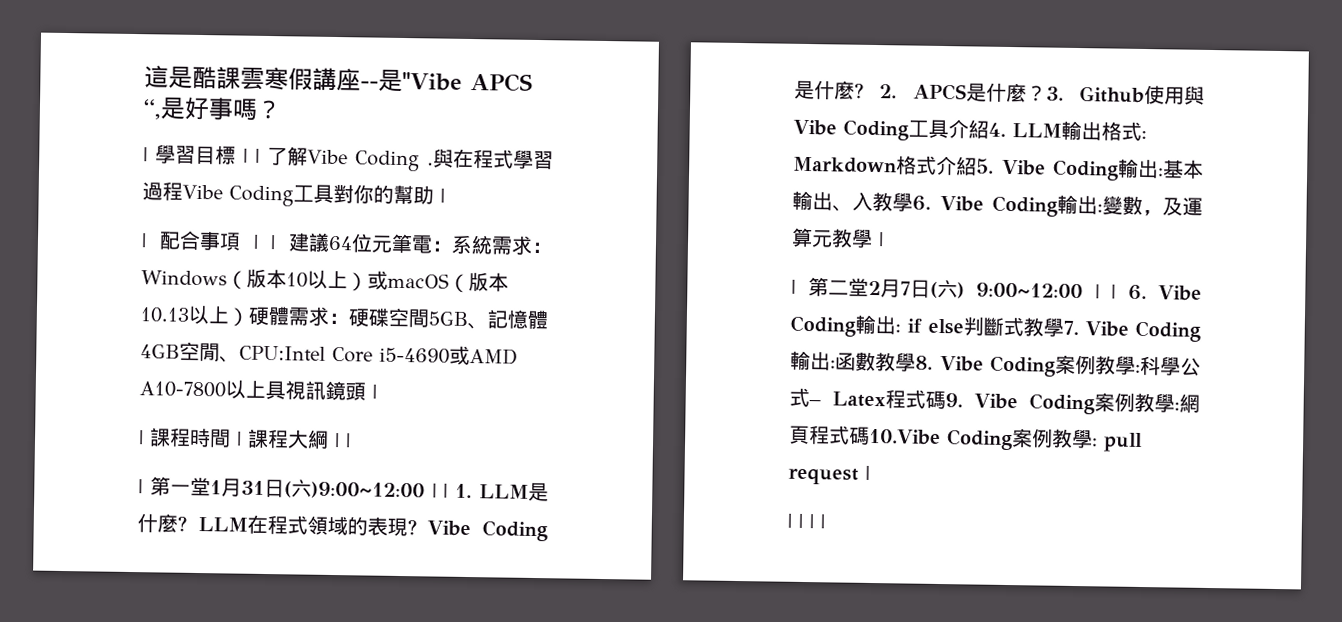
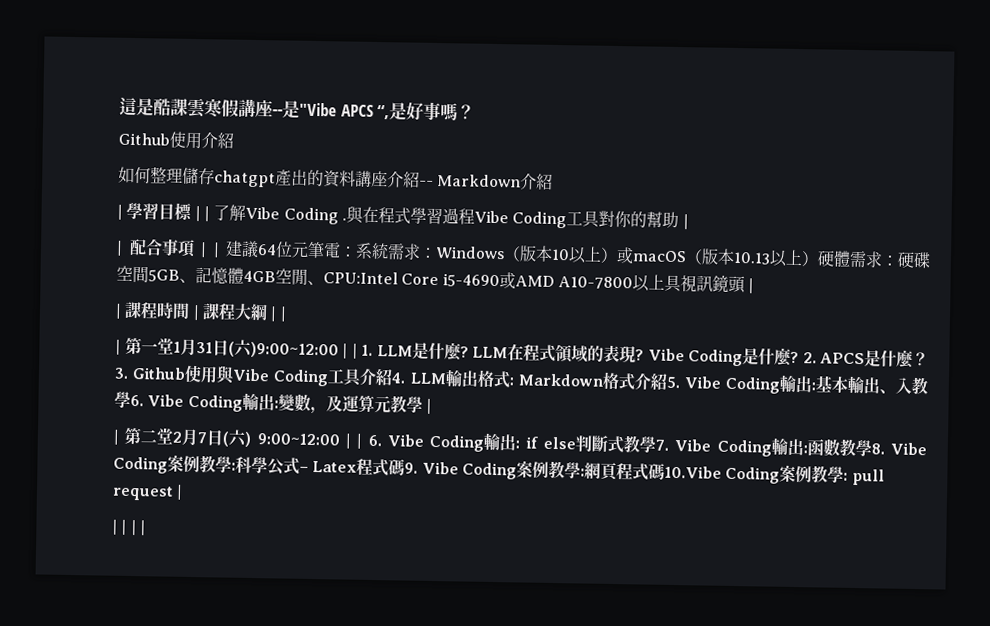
(282, 109) none -> [118,131,234,150] [118,166,554,190] // Github使用介紹 // 如何整理儲存chatgpt產出的資料講座介紹-- Markdown介紹

